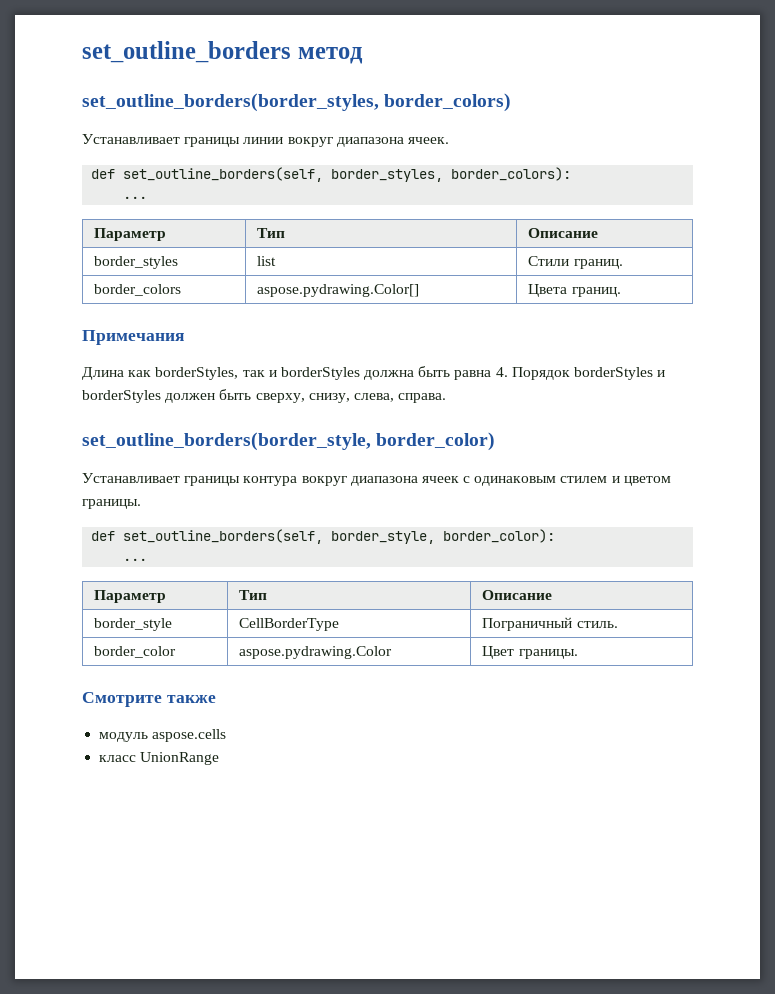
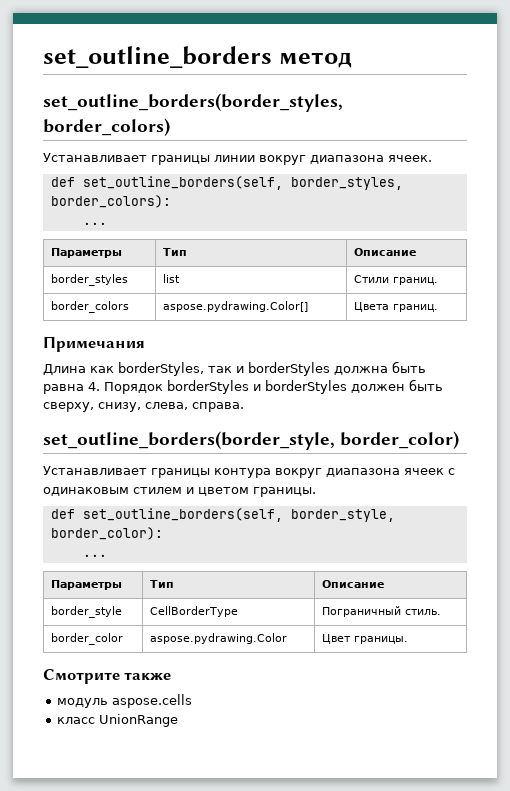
[94,228,167,241] Параметр -> [50,248,122,258] Параметры
[94,590,167,603] Параметр -> [50,580,122,590] Параметры

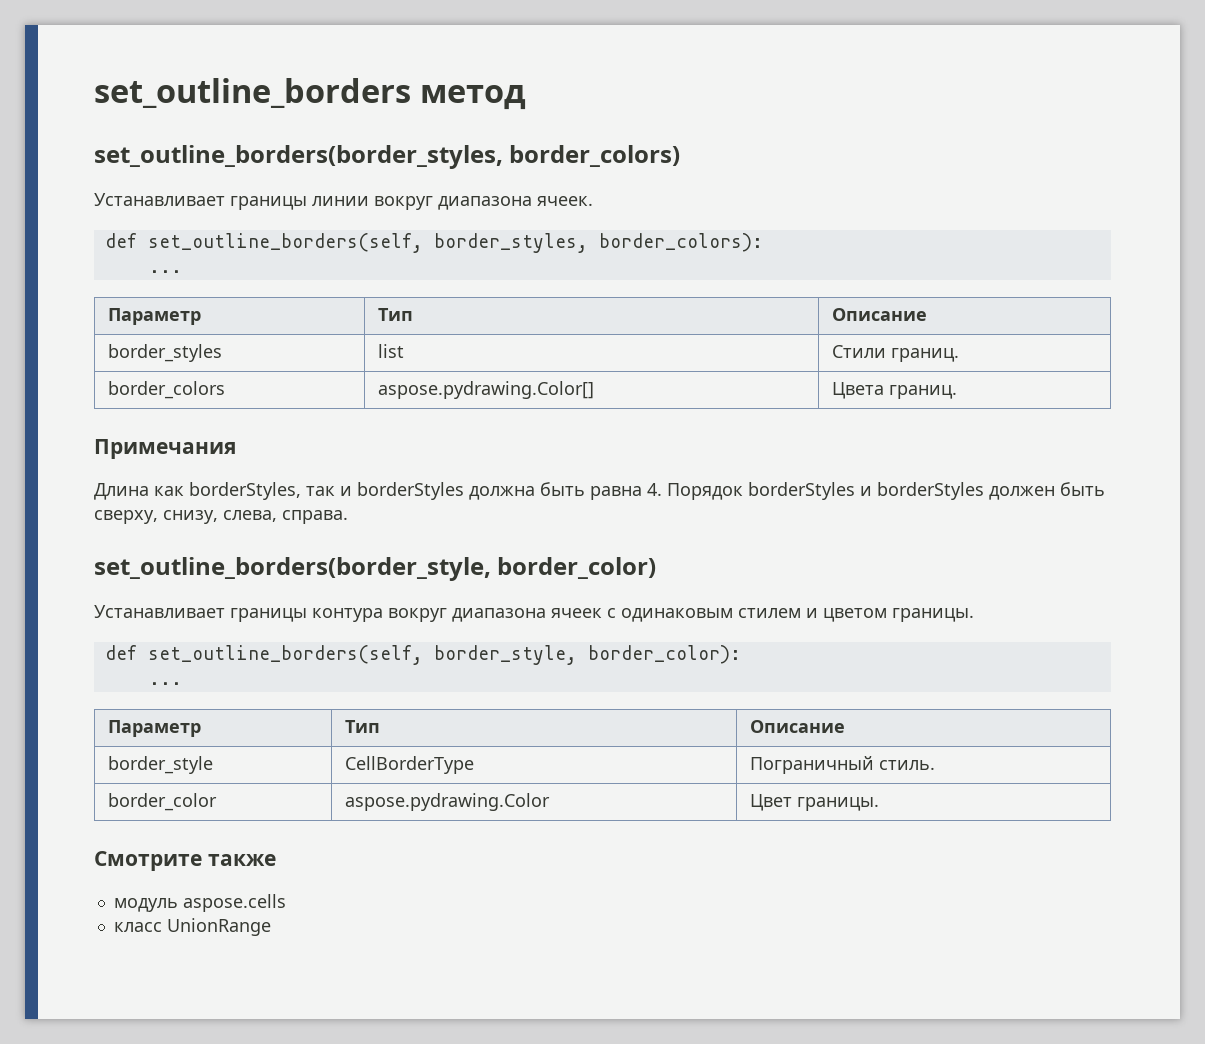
[50,248,122,258] Параметры -> [107,308,201,325] Параметр
[50,580,122,590] Параметры -> [107,720,201,737] Параметр

